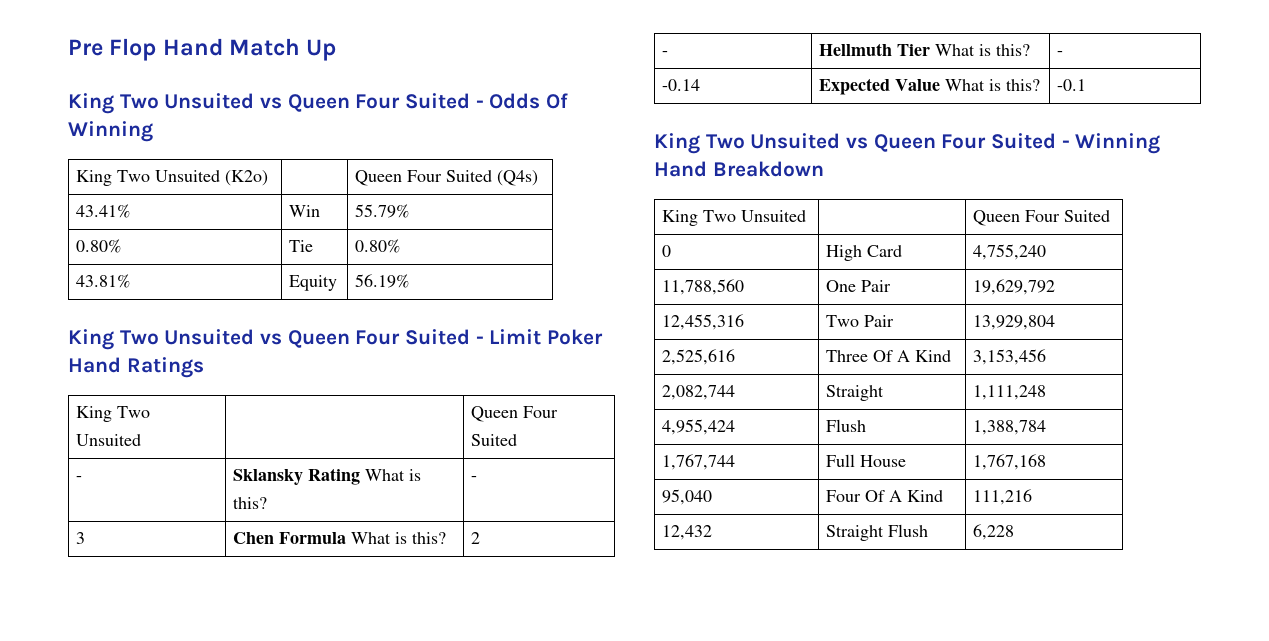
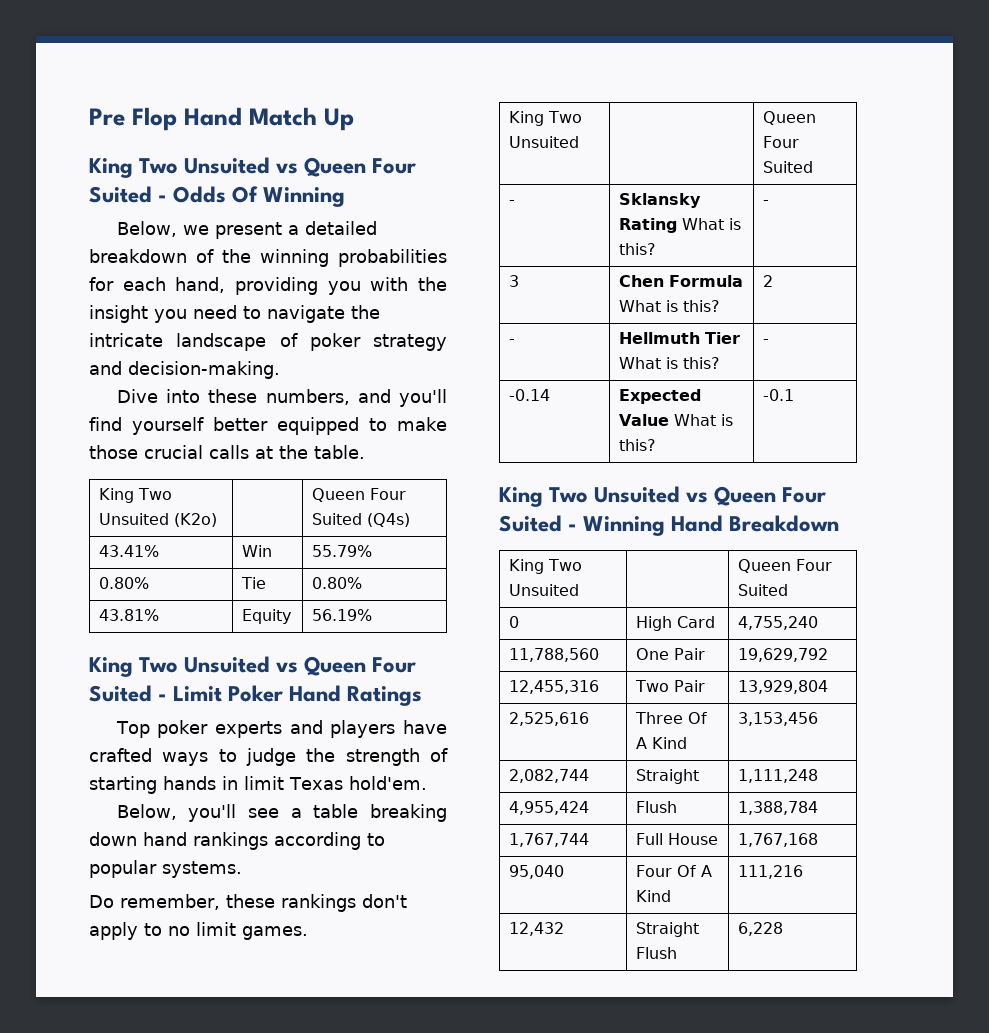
(153, 131) none -> [116,221,377,239] [89,249,447,267] [89,277,447,295] [89,305,380,323] [89,333,447,351] [89,361,280,379] [116,389,447,407] [89,417,447,435] [89,445,365,459] // Below, we present a detailed breakdown of the winning probabilities for each hand, providing you with the insight you need to navigate the intricate landscape of poker strategy and decision-making. // Dive into these numbers, and you'll find yourself better equipped to make those crucial calls at the table.
(204, 367) none -> [115,720,447,738] [89,748,448,766] [89,776,427,794] [116,804,447,822] [89,832,385,850] [89,860,242,878] [89,894,407,912] [89,922,308,940] // Top poker experts and players have crafted ways to judge the strength of starting hands in limit Texas hold'em. // Below, you'll see a table breaking down hand rankings according to popular systems. // Do remember, these rankings don't apply to no limit games.

